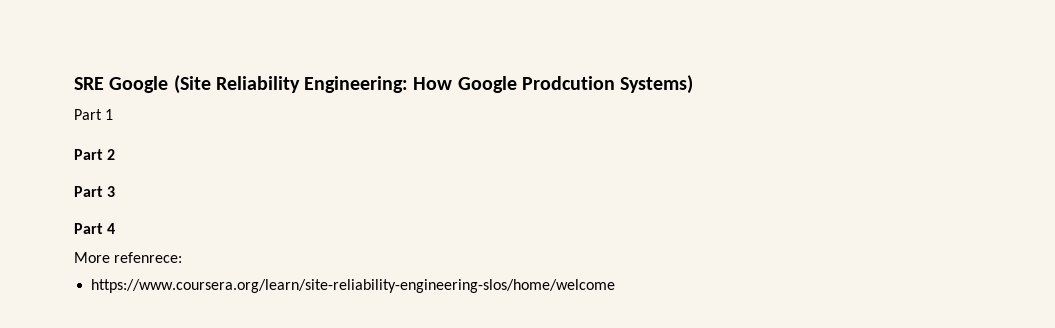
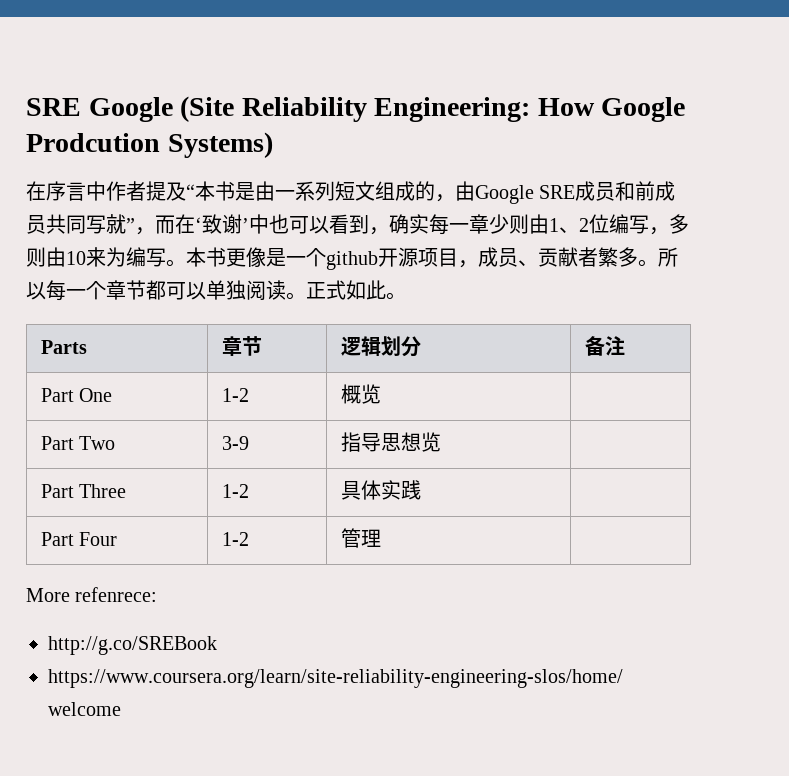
[74,109,114,120] [74,149,116,160] [74,186,116,197] [74,223,116,234] Part 1 // Part 2 // Part 3 // Part 4 -> [26,181,676,204] [26,214,689,235] [26,247,678,270] [26,280,406,301] [40,340,87,354] [221,336,262,356] [340,336,421,357] [584,336,625,356] [40,388,113,402] [221,388,249,402] [340,384,381,404] [40,436,116,450] [221,436,249,450] [340,432,441,452] [40,484,127,498] [221,484,249,498] [340,480,421,500] [40,532,118,546] [221,532,249,546] [340,528,381,548] 在序言中作者提及“本书是由一系列短文组成的，由Google SRE成员和前成员共同写就”，而在‘致谢’中也可以看到，确实每一章少则由1、2位编写，多则由10来为编写。本书更像是一个github开源项目，成员、贡献者繁多。所以每一个章节都可以单独阅读。正式如此。 // Parts | 章节 | 逻辑划分 | 备注 // Part One | 1-2 | 概览 | // Part Two | 3-9 | 指导思想览 | // Part Three | 1-2 | 具体实践 | // Part Four | 1-2 | 管理 |
(183, 257) none -> [48,636,217,655] // http://g.co/SREBook

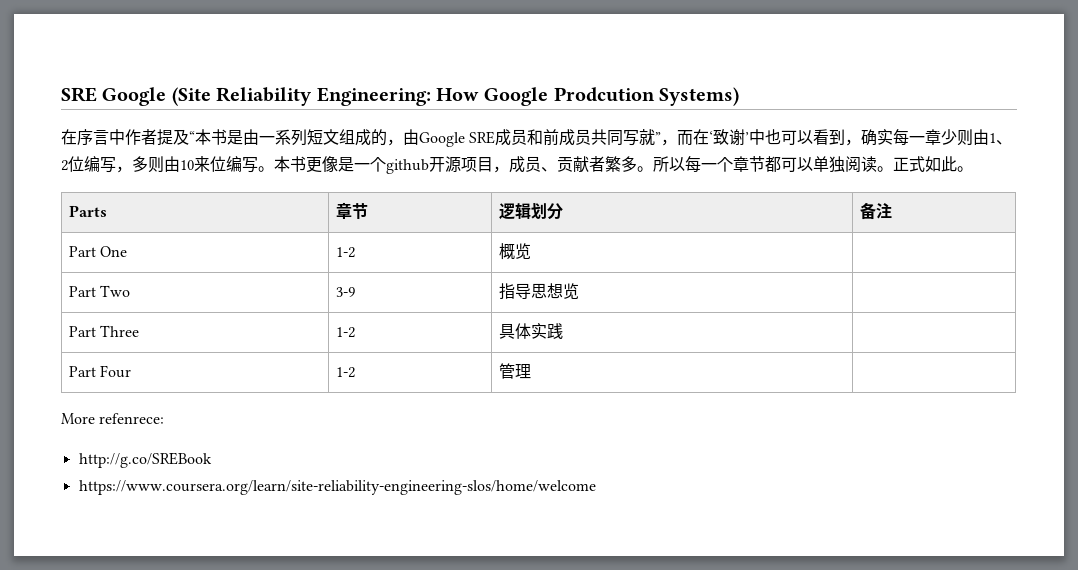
[106,247,126,267] 为 -> [210,156,226,172] 位

